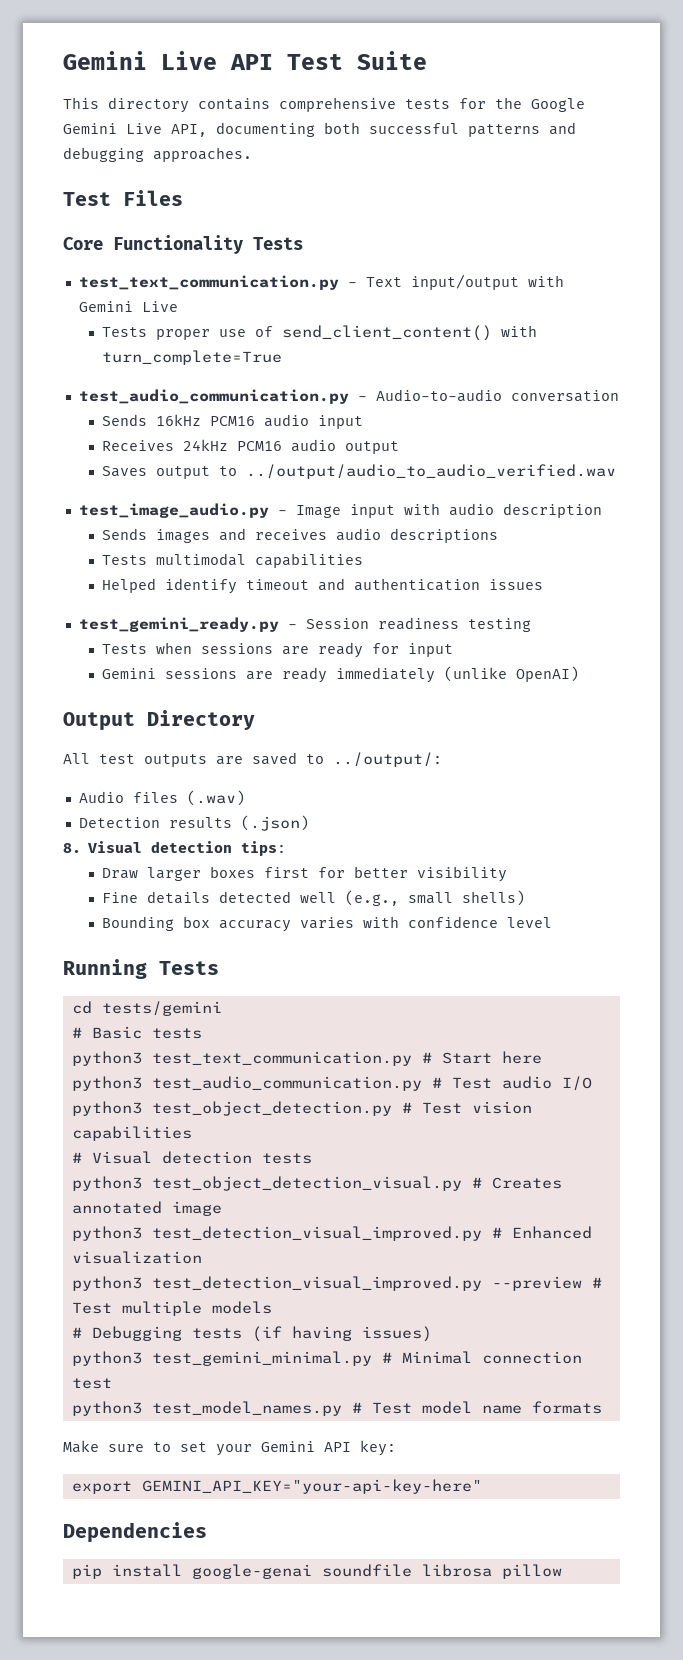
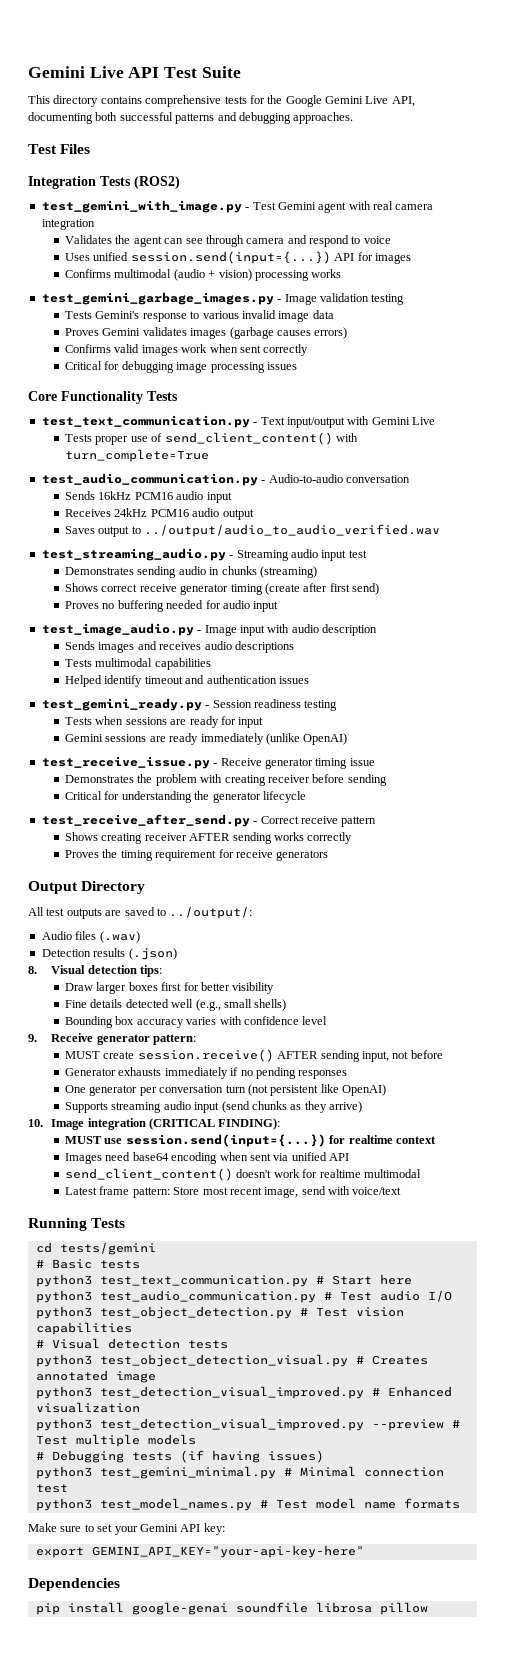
(183, 198) none -> [28,176,180,189] [41,200,434,213] [41,219,95,230] [65,235,391,247] [65,251,411,264] [65,269,342,281] [41,292,405,305] [65,310,334,322] [65,327,348,339] [65,344,309,356] [65,361,297,373] // Integration Tests (ROS2) // test_gemini_with_image.py - Test Gemini agent with real camera integration // Validates the agent can see through camera and respond to voice // Uses unified session.send(input={...}) API for images // Confirms multimodal (audio + vision) processing works // test_gemini_garbage_images.py - Image validation testing // Tests Gemini's response to various invalid image data // Proves Gemini validates images (garbage causes errors) // Confirms valid images work when sent correctly // Critical for debugging image processing issues
(617, 471) none -> [41,548,367,561] [65,566,317,578] [65,583,380,595] [65,600,279,612] // test_streaming_audio.py - Streaming audio input test // Demonstrates sending audio in chunks (streaming) // Shows correct receive generator timing (create after first send) // Proves no buffering needed for audio input
(580, 674) none -> [41,756,375,769] [65,774,387,786] [65,791,306,803] [41,814,377,827] [65,832,353,844] [65,849,329,861] // test_receive_issue.py - Receive generator timing issue // Demonstrates the problem with creating receiver before sending // Critical for understanding the generator lifecycle // test_receive_after_send.py - Correct receive pattern // Shows creating receiver AFTER sending works correctly // Proves the timing requirement for receive generators
(553, 922) none -> [28,1033,197,1045] [65,1049,443,1062] [65,1067,348,1079] [65,1084,387,1096] [65,1101,363,1113] [28,1118,281,1130] [65,1134,436,1147] [65,1152,350,1164] [65,1168,421,1181] [65,1186,402,1198] // 9. Receive generator pattern: // MUST create session.receive() AFTER sending input, not before // Generator exhausts immediately if no pending responses // One generator per conversation turn (not persistent like OpenAI) // Supports streaming audio input (send chunks as they arrive) // 10. Image integration (CRITICAL FINDING): // MUST use session.send(input={...}) for realtime context // Images need base64 encoding when sent via unified API // send_client_content() doesn't work for realtime multimodal // Latest frame pattern: Store most recent image, send with voice/text

